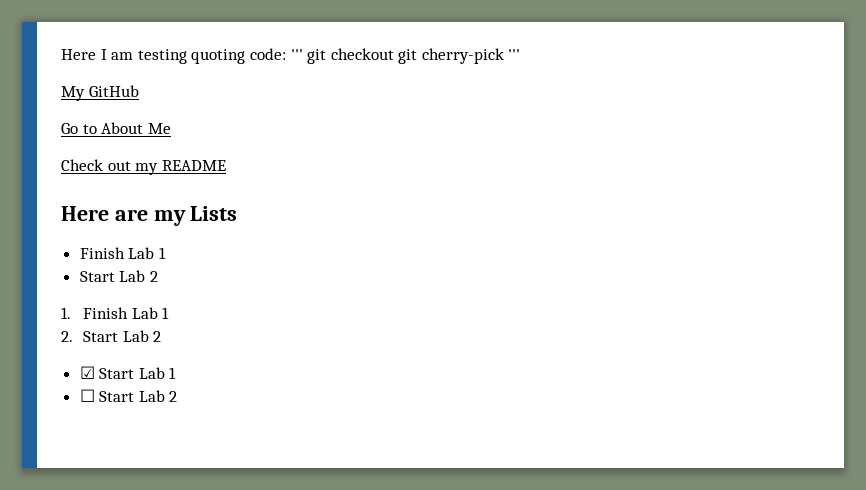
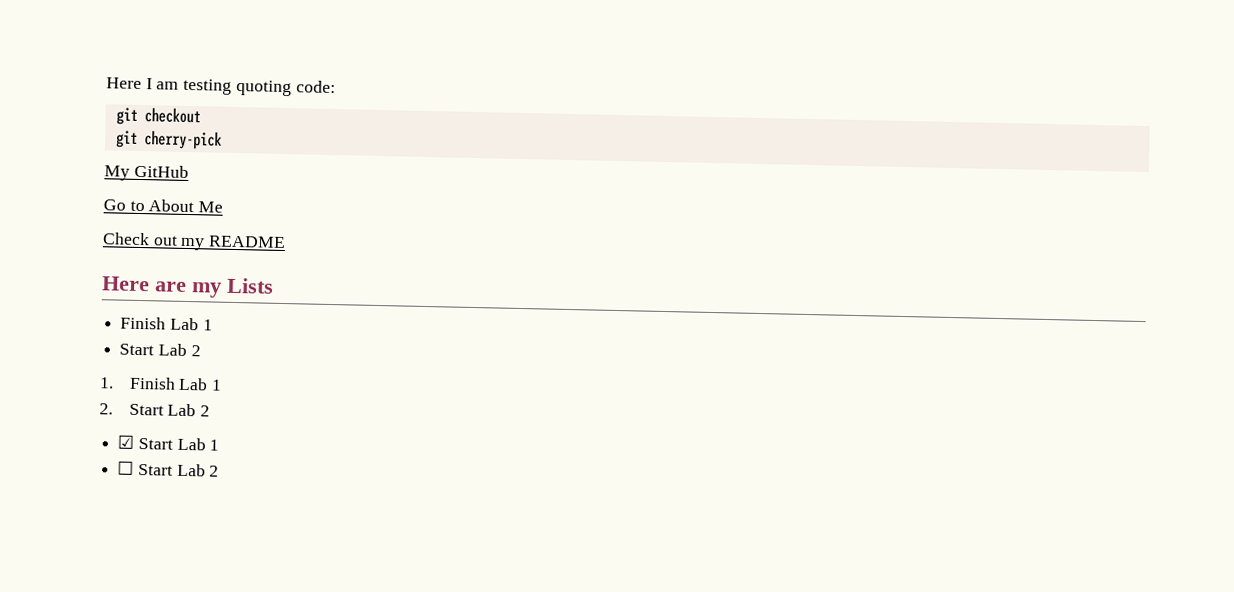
[290,49,303,60] ''' -> (336, 87) //
(394, 54) none -> (201, 115) //
[508,49,521,60] ''' -> (222, 140) none

